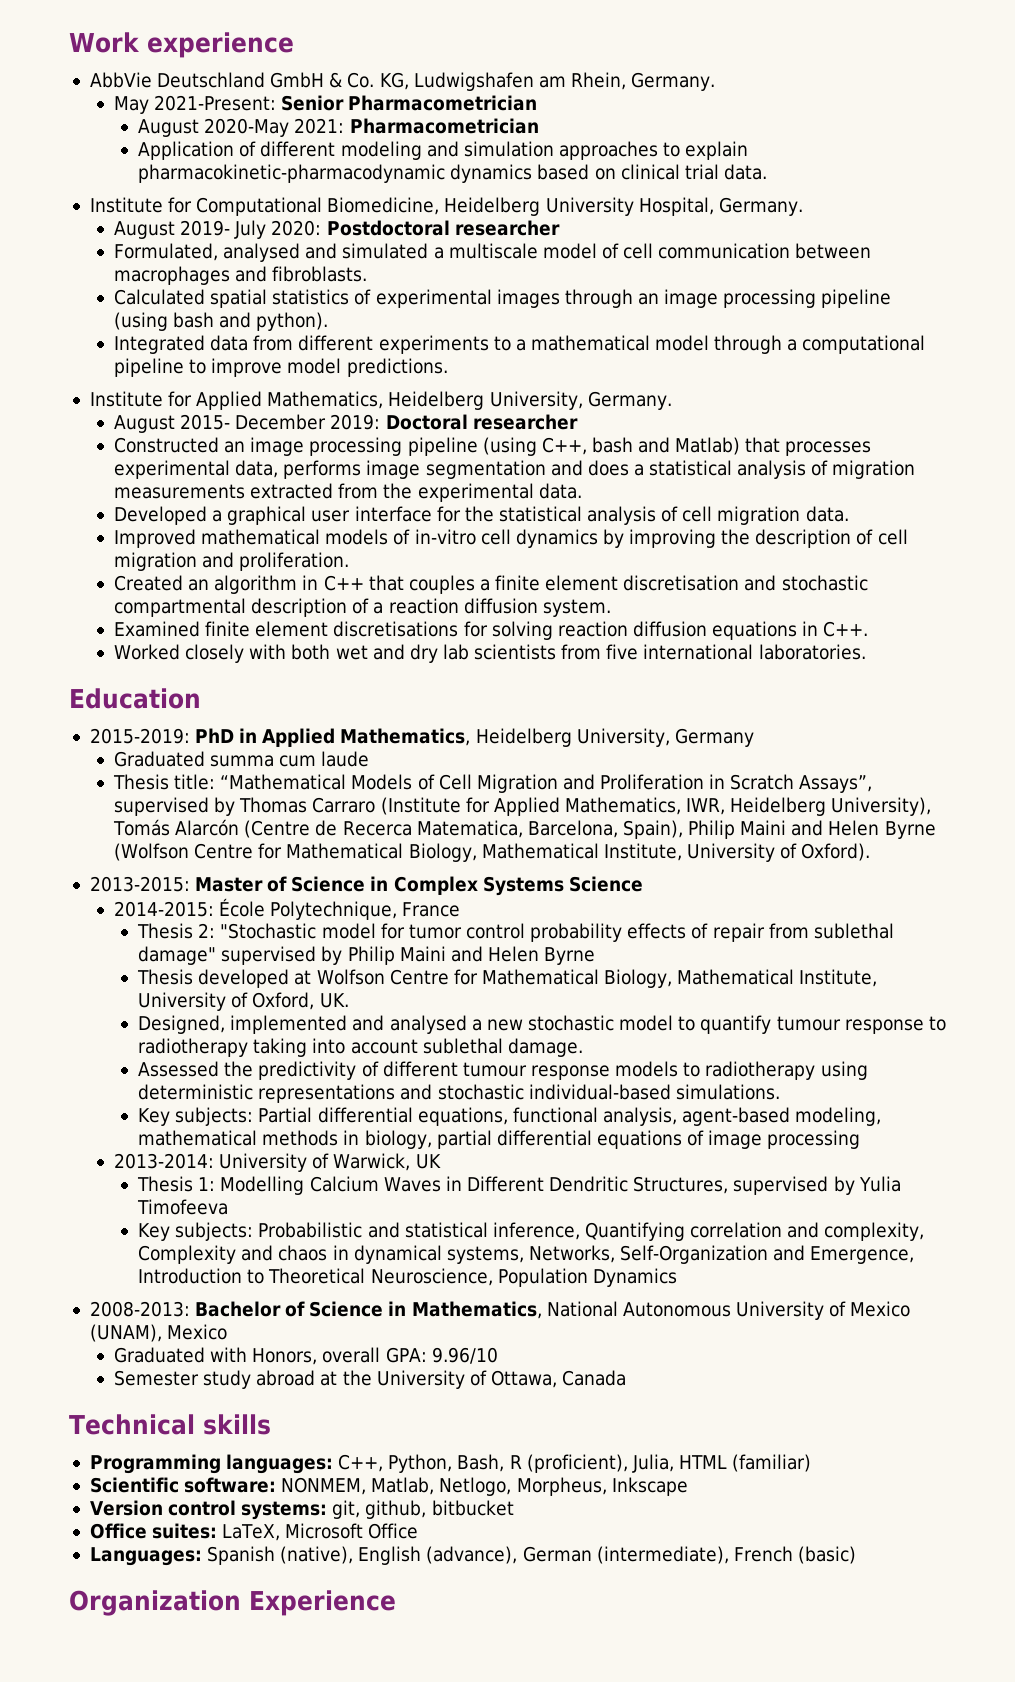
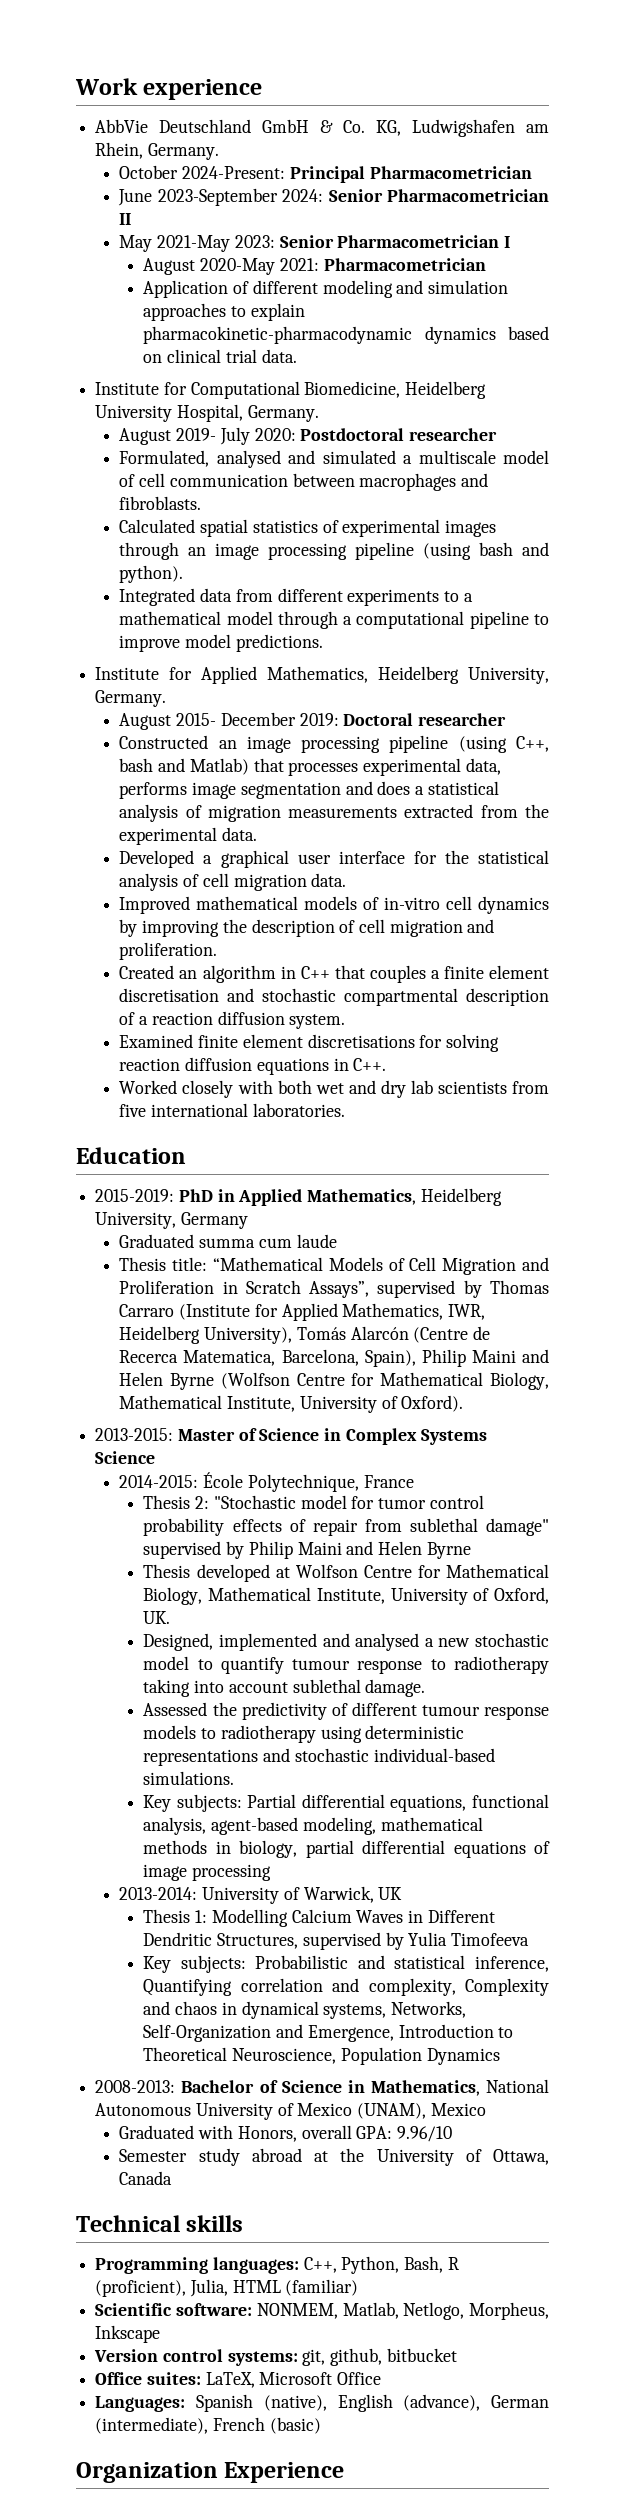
[114,95,538,114] May 2021-Present: Senior Pharmacometrician -> [119,165,532,183] [118,188,549,206] [119,213,132,225] [119,235,510,252] October 2024-Present: Principal Pharmacometrician // June 2023-September 2024: Senior Pharmacometrician II // May 2021-May 2023: Senior Pharmacometrician I

